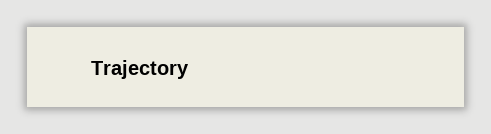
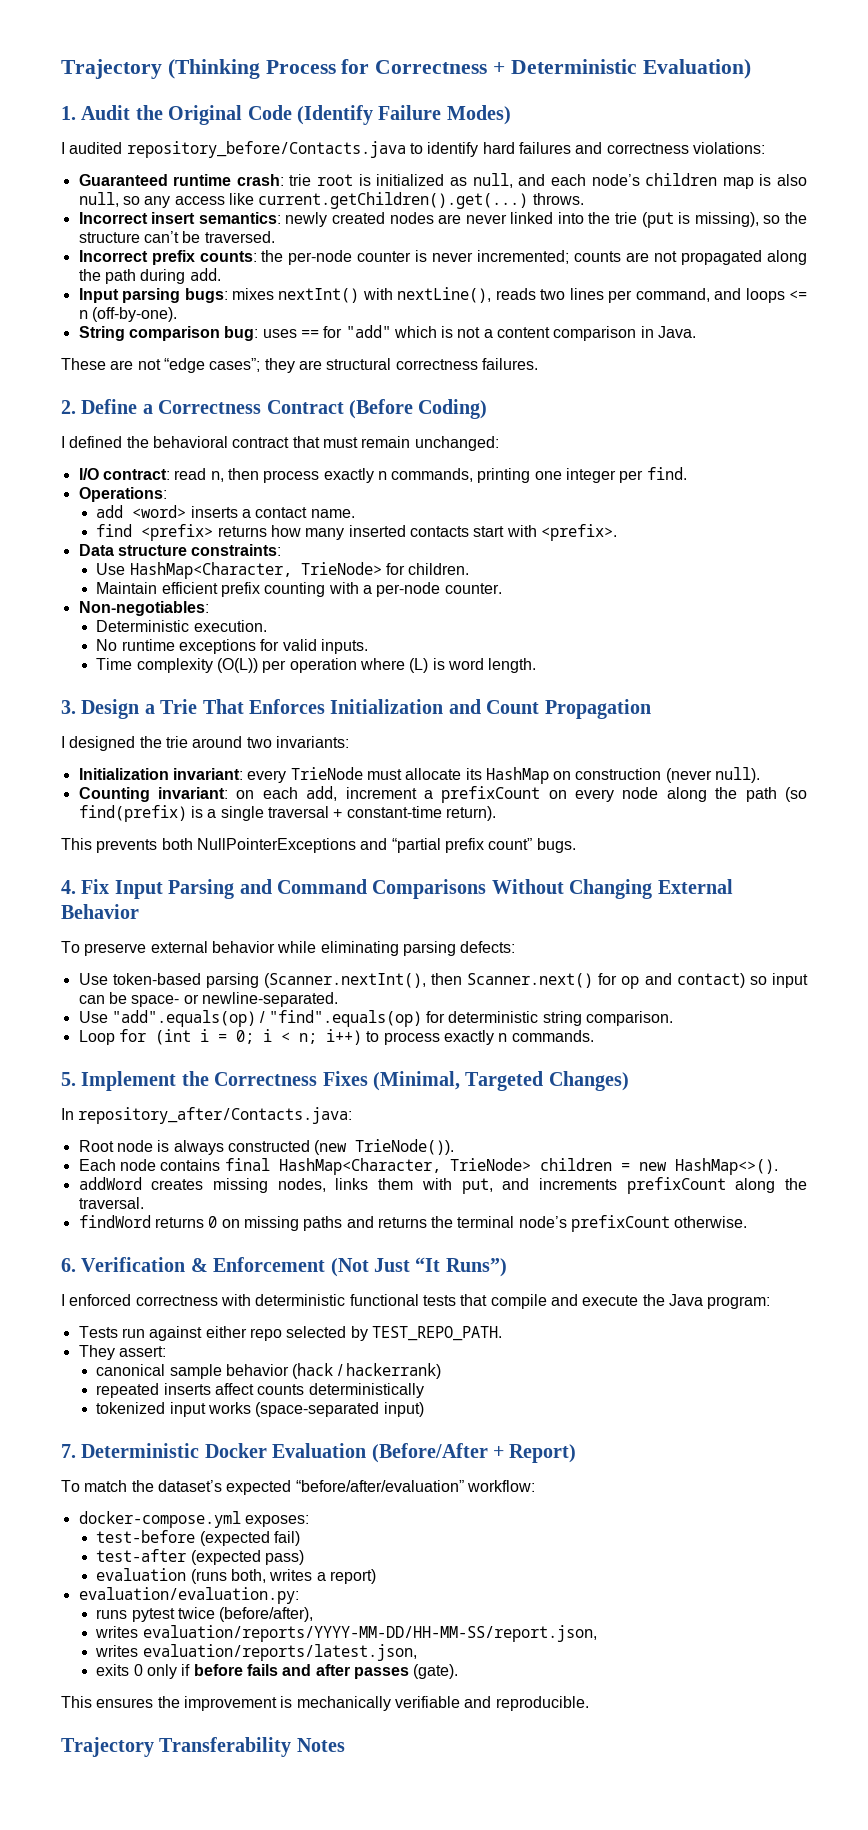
[91,60,189,79] Trajectory -> [61,59,751,79] [61,105,511,125] [61,141,765,158] [78,173,807,189] [78,192,584,209] [78,212,807,228] [78,231,275,243] [78,250,807,265] [78,268,221,284] [78,287,807,303] [78,307,177,322] [78,325,697,341] [61,358,538,373] [61,399,488,419] [61,436,499,451] [78,467,687,483] [78,487,167,502] [96,505,355,518] [96,524,617,541] [78,544,282,556] [96,562,470,579] [96,582,502,597] [78,601,209,616] [96,620,267,632] [96,639,368,654] [96,658,537,673] [61,699,651,719] [61,736,349,751] [78,767,761,784] [78,786,807,803] [78,805,496,822] [61,838,576,853] [61,879,733,899] [61,904,139,919] [61,941,516,956] [78,973,808,989] [78,992,338,1007] [78,1010,673,1027] [78,1029,594,1045] [61,1071,629,1091] [61,1107,353,1124] [78,1139,455,1155] [78,1158,778,1175] [78,1177,807,1194] [78,1197,144,1209] [78,1215,748,1232] [61,1257,507,1277] [61,1294,771,1309] [78,1326,502,1341] [78,1345,166,1360] [96,1363,441,1379] [96,1383,424,1398] [96,1402,424,1417] [61,1443,577,1463] [61,1480,535,1495] [78,1511,309,1528] [96,1530,300,1546] [96,1549,304,1565] [96,1568,376,1584] [78,1587,299,1604] [96,1607,314,1622] [95,1625,597,1642] [95,1644,417,1661] [96,1664,459,1679] [61,1696,589,1711] [61,1737,345,1757] Trajectory (Thinking Process for Correctness + Deterministic Evaluation) // 1. Audit the Original Code (Identify Failure Modes) // I audited repository_before/Contacts.java to identify hard failures and correctness violations: // Guaranteed runtime crash: trie root is initialized as null, and each node’s children map is also null, so any access like current.getChildren().get(...) throws. // Incorrect insert semantics: newly created nodes are never linked into the trie (put is missing), so the structure can’t be traversed. // Incorrect prefix counts: the per-node counter is never incremented; counts are not propagated along the path during add. // Input parsing bugs: mixes nextInt() with nextLine(), reads two lines per command, and loops <= n (off-by-one). // String comparison bug: uses == for "add" which is not a content comparison in Java. // These are not “edge cases”; they are structural correctness failures. // 2. Define a Correctness Contract (Before Coding) // I defined the behavioral contract that must remain unchanged: // I/O contract: read n, then process exactly n commands, printing one integer per find. // Operations: // add <word> inserts a contact name. // find <prefix> returns how many inserted contacts start with <prefix>. // Data structure constraints: // Use HashMap<Character, TrieNode> for children. // Maintain efficient prefix counting with a per-node counter. // Non-negotiables: // Deterministic execution. // No runtime exceptions for valid inputs. // Time complexity (O(L)) per operation where (L) is word length. // 3. Design a Trie That Enforces Initialization and Count Propagation // I designed the trie around two invariants: // Initialization invariant: every TrieNode must allocate its HashMap on construction (never null). // Counting invariant: on each add, increment a prefixCount on every node along the path (so find(prefix) is a single traversal + constant-time return). // This prevents both NullPointerExceptions and “partial prefix count” bugs. // 4. Fix Input Parsing and Command Comparisons Without Changing External Behavior // To preserve external behavior while eliminating parsing defects: // Use token-based parsing (Scanner.nextInt(), then Scanner.next() for op and contact) so input can be space- or newline-separated. // Use "add".equals(op) / "find".equals(op) for deterministic string comparison. // Loop for (int i = 0; i < n; i++) to process exactly n commands. // 5. Implement the Correctness Fixes (Minimal, Targeted Changes) // In repository_after/Contacts.java: // Root node is always constructed (new TrieNode()). // Each node contains final HashMap<Character, TrieNode> children = new HashMap<>(). // addWord creates missing nodes, links them with put, and increments prefixCount along the traversal. // findWord returns 0 on missing paths and returns the terminal node’s prefixCount otherwise. // 6. Verification & Enforcement (Not Just “It Runs”) // I enforced correctness with deterministic functional tests that compile and execute the Java program: // Tests run against either repo selected by TEST_REPO_PATH. // They assert: // canonical sample behavior (hack / hackerrank) // repeated inserts affect counts deterministically // tokenized input works (space-separated input) // 7. Deterministic Docker Evaluation (Before/After + Report) // To match the dataset’s expected “before/after/evaluation” workflow: // docker-compose.yml exposes: // test-before (expected fail) // test-after (expected pass) // evaluation (runs both, writes a report) // evaluation/evaluation.py: // runs pytest twice (before/after), // writes evaluation/reports/YYYY-MM-DD/HH-MM-SS/report.json, // writes evaluation/reports/latest.json, // exits 0 only if before fails and after passes (gate). // This ensures the improvement is mechanically verifiable and reproducible. // Trajectory Transferability Notes

